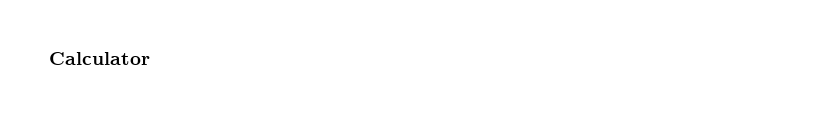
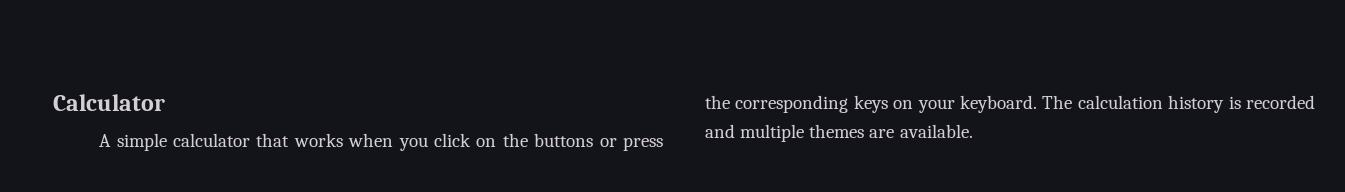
(150, 58) none -> [99,133,663,151] [705,95,1315,113] [705,124,973,142] // A simple calculator that works when you click on the buttons or press the corresponding keys on your keyboard. The calculation history is recorded and multiple themes are available.

